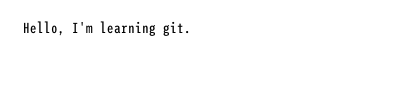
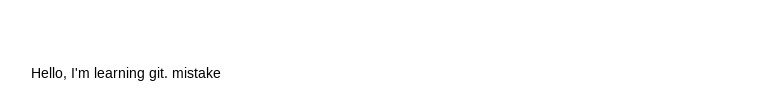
(191, 28) none -> [172,67,221,78] mistake

